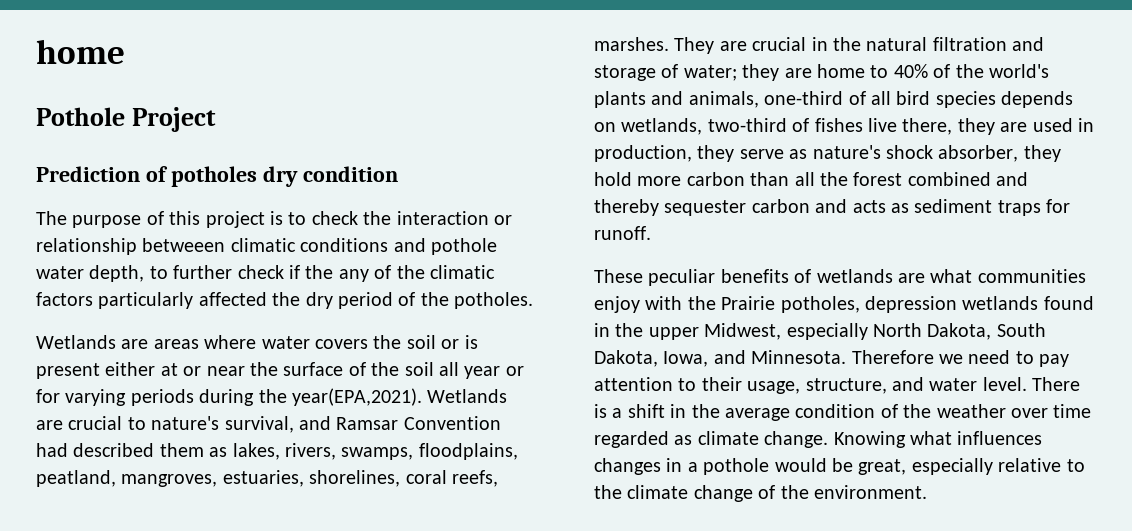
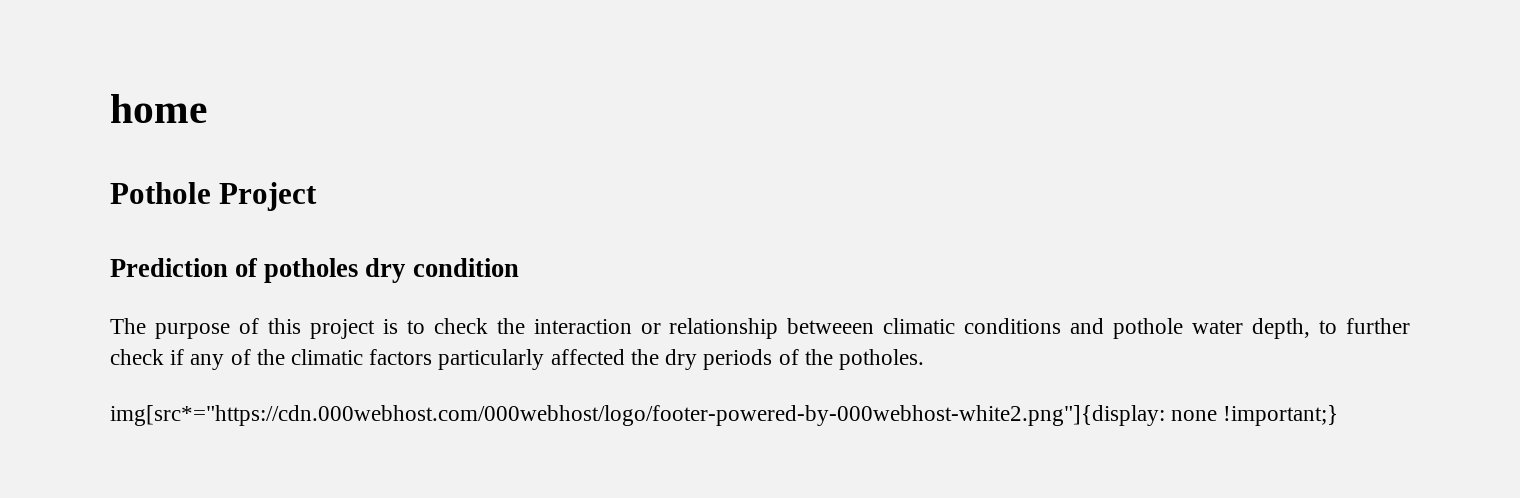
[305,265,334,279] the -> (185, 357) none
[338,292,393,309] period -> [703,349,773,370] periods
[36,335,478,349] [36,362,524,379] [36,388,508,406] [36,416,501,433] [36,443,518,460] [36,470,498,487] [594,37,1045,54] [594,64,1049,81] [594,91,1074,108] [594,118,1094,135] [594,145,1061,162] [594,172,1029,186] [594,199,1071,216] [594,226,651,240] [594,269,1086,286] [594,296,1094,313] [594,323,1046,340] [594,350,1070,367] [594,377,1081,394] [594,404,1092,421] [594,431,1043,448] [594,458,1085,475] [594,485,927,502] Wetlands are areas where water covers the soil or is present either at or near the surface of the soil all year or for varying periods during the year(EPA,2021). Wetlands are crucial to nature's survival, and Ramsar Convention had described them as lakes, rivers, swamps, floodplains, peatland, mangroves, estuaries, shorelines, coral reefs, marshes. They are crucial in the natural filtration and storage of water; they are home to 40% of the world's plants and animals, one-third of all bird species depends on wetlands, two-third of fishes live there, they are used in production, they serve as nature's shock absorber, they hold more carbon than all the forest combined and thereby sequester carbon and acts as sediment traps for runoff. // These peculiar benefits of wetlands are what communities enjoy with the Prairie potholes, depression wetlands found in the upper Midwest, especially North Dakota, South Dakota, Iowa, and Minnesota. Therefore we need to pay attention to their usage, structure, and water level. There is a shift in the average condition of the weather over time regarded as climate change. Knowing what influences changes in a pothole would be great, especially relative to the climate change of the environment. -> [110,405,1339,426] img[src*="https://cdn.000webhost.com/000webhost/logo/footer-powered-by-000webhost-white2.png"]{display: none !important;}

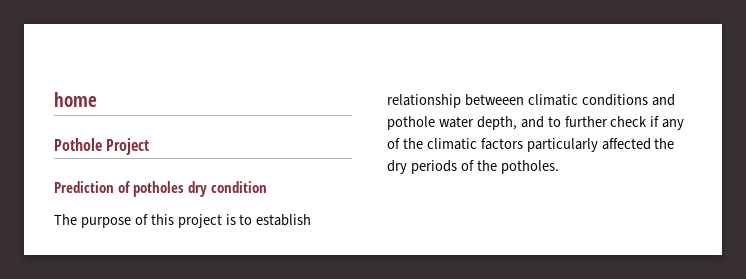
[433,318,661,334] check the interaction or -> [256,214,312,226] establish
(1311, 328) none -> [520,116,544,128] and
[110,405,1339,426] // img[src*="https://cdn.000webhost.com/000webhost/logo/footer-powered-by-000webhost-white2.png"]{display: none !important;} -> (559, 167) none

